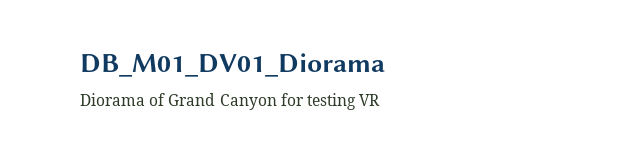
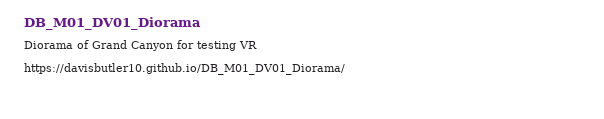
(381, 100) none -> [24,63,345,75] // https://davisbutler10.github.io/DB_M01_DV01_Diorama/

